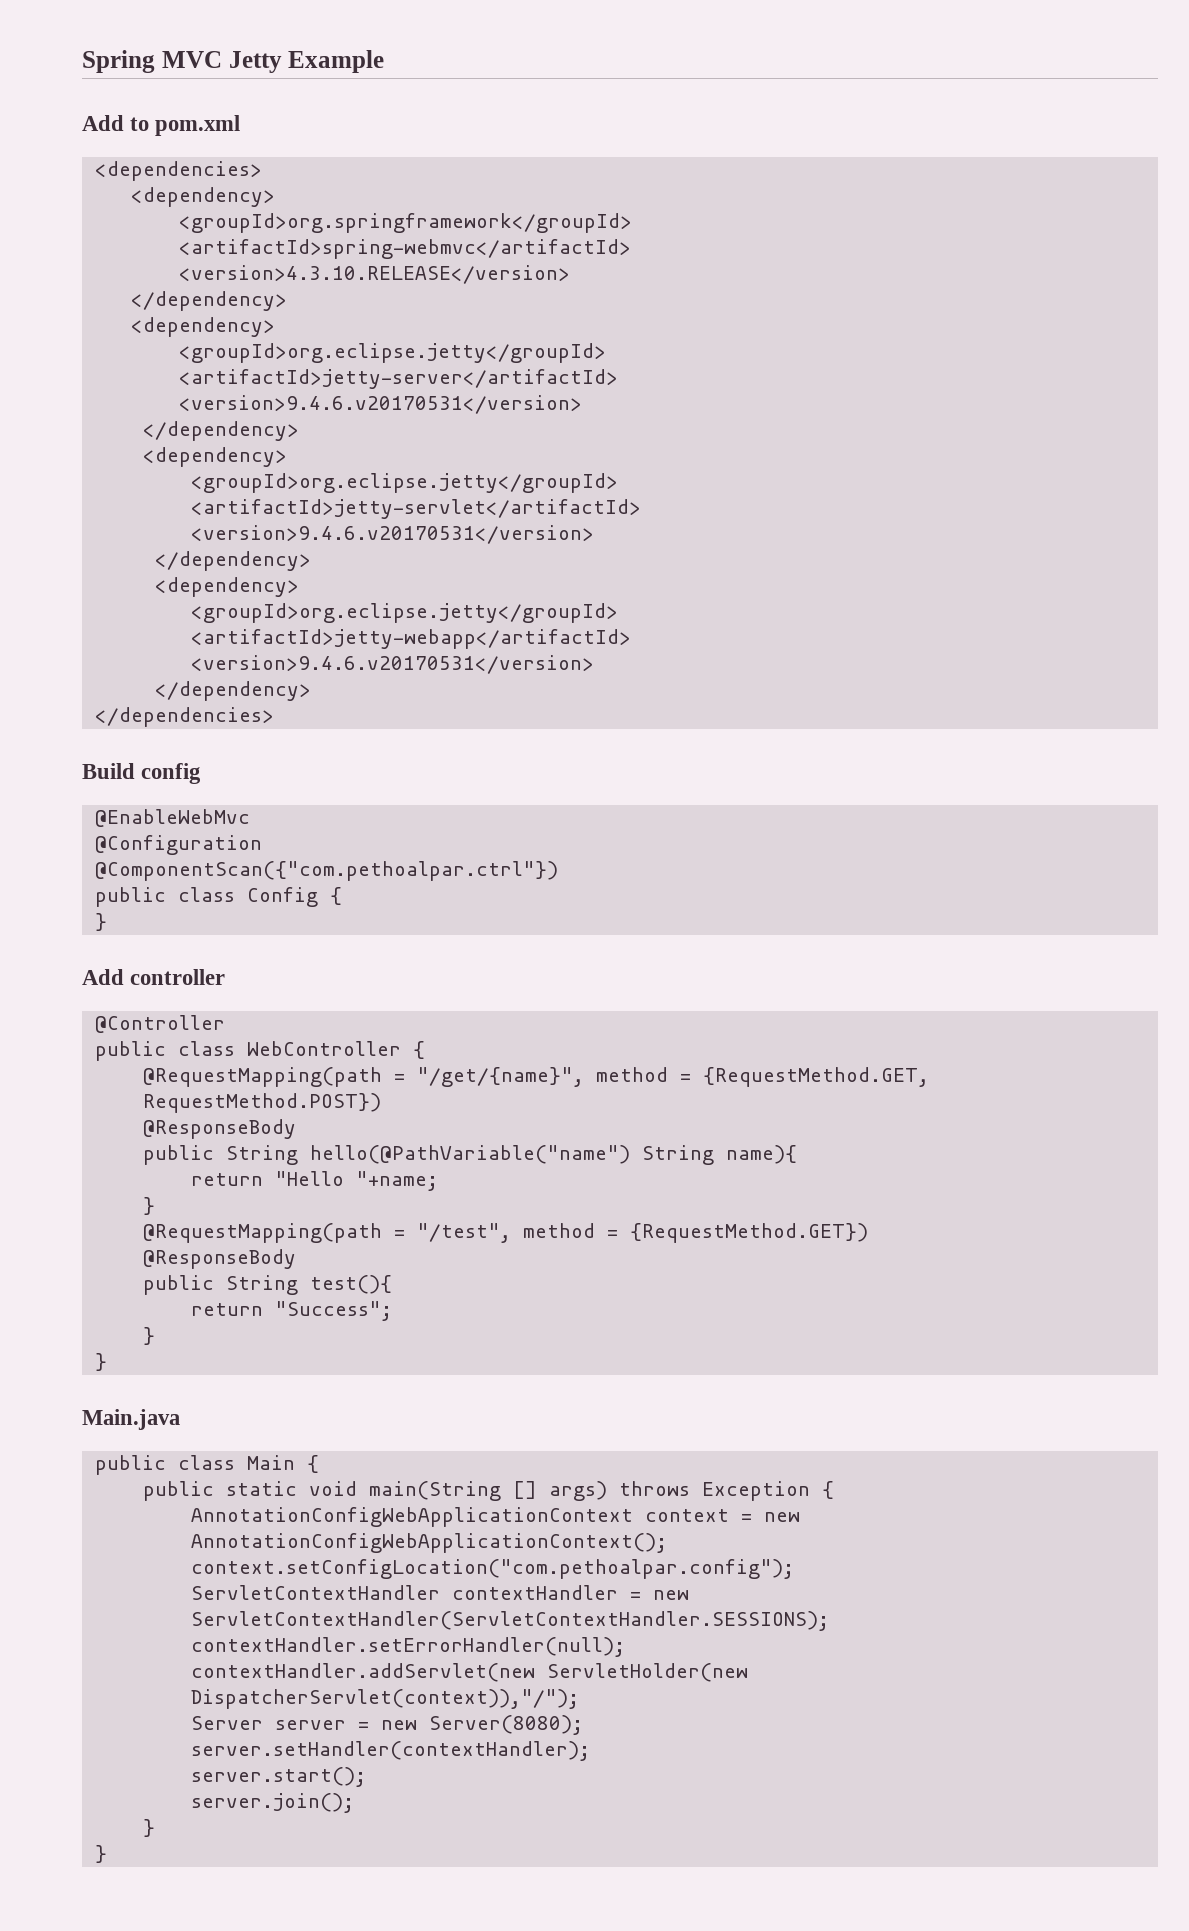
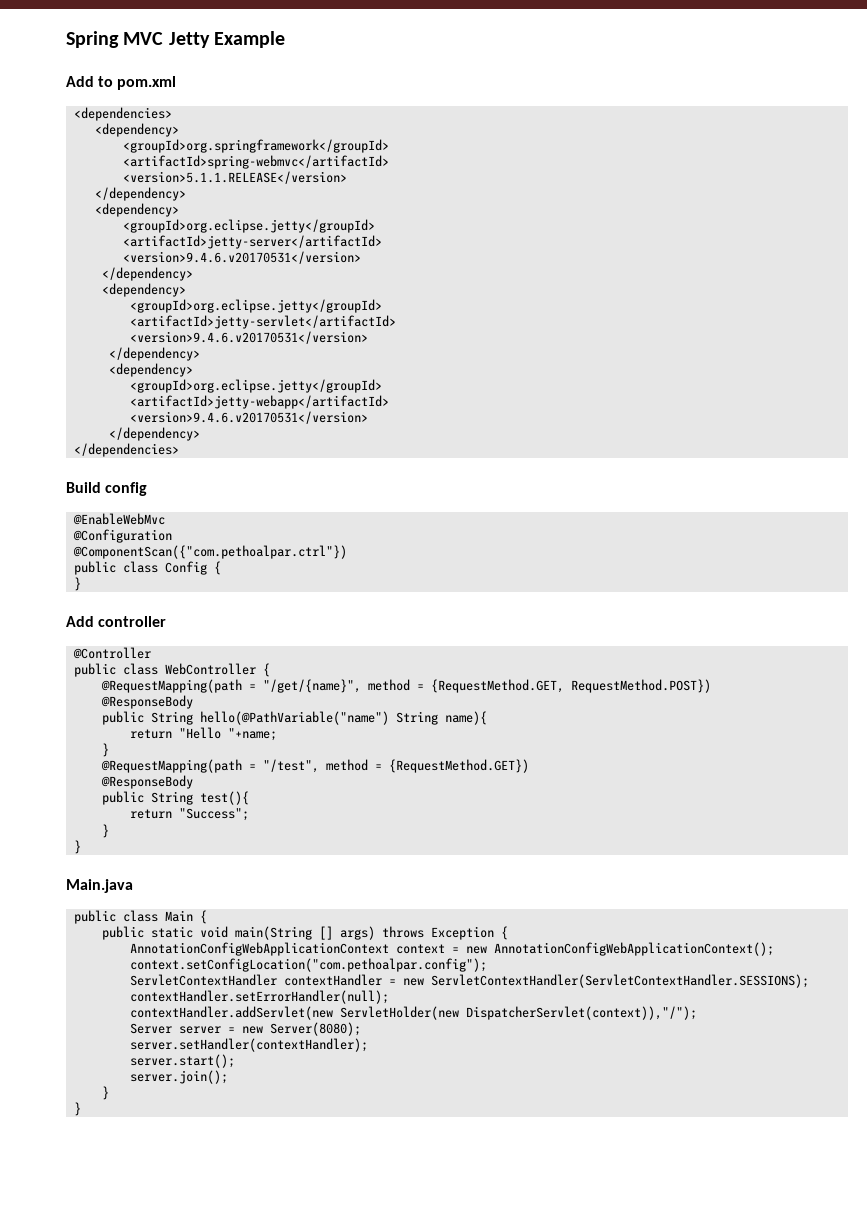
[178,265,570,284] <version>4.3.10.RELEASE</version> -> [123,171,348,184] <version>5.1.1.RELEASE</version>

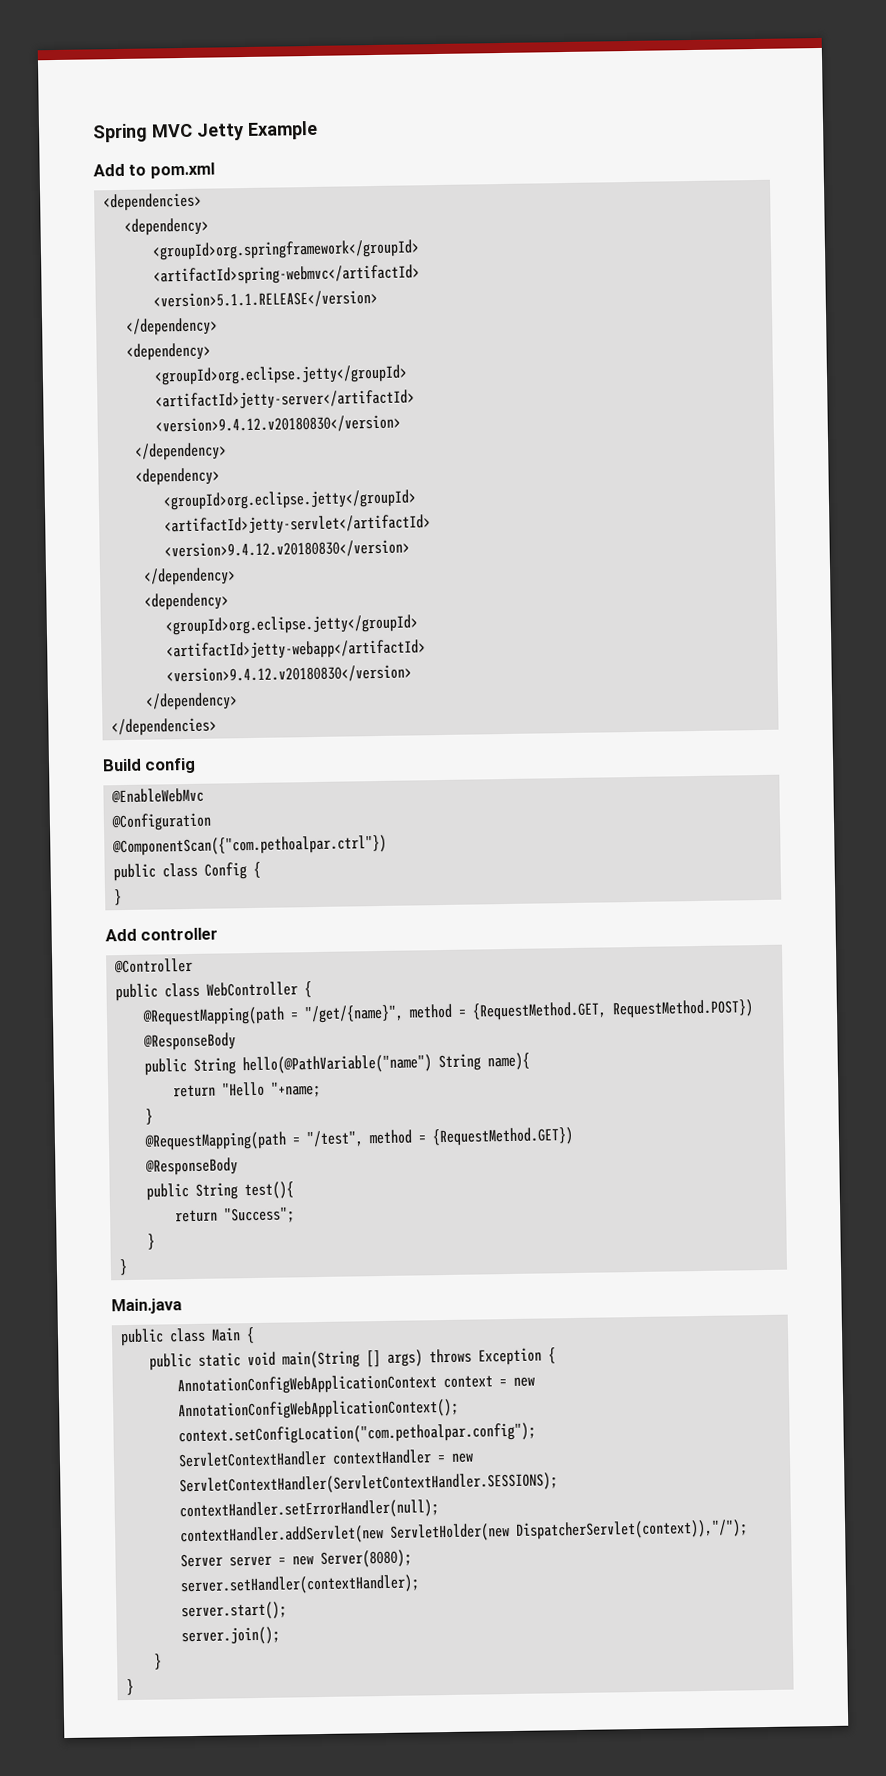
[123,251,362,264] <version>9.4.6.v20170531</version> -> [155,414,402,435] <version>9.4.12.v20180830</version>
[130,331,369,344] <version>9.4.6.v20170531</version> -> [164,539,411,560] <version>9.4.12.v20180830</version>
[130,411,369,424] <version>9.4.6.v20170531</version> -> [166,664,413,685] <version>9.4.12.v20180830</version>

